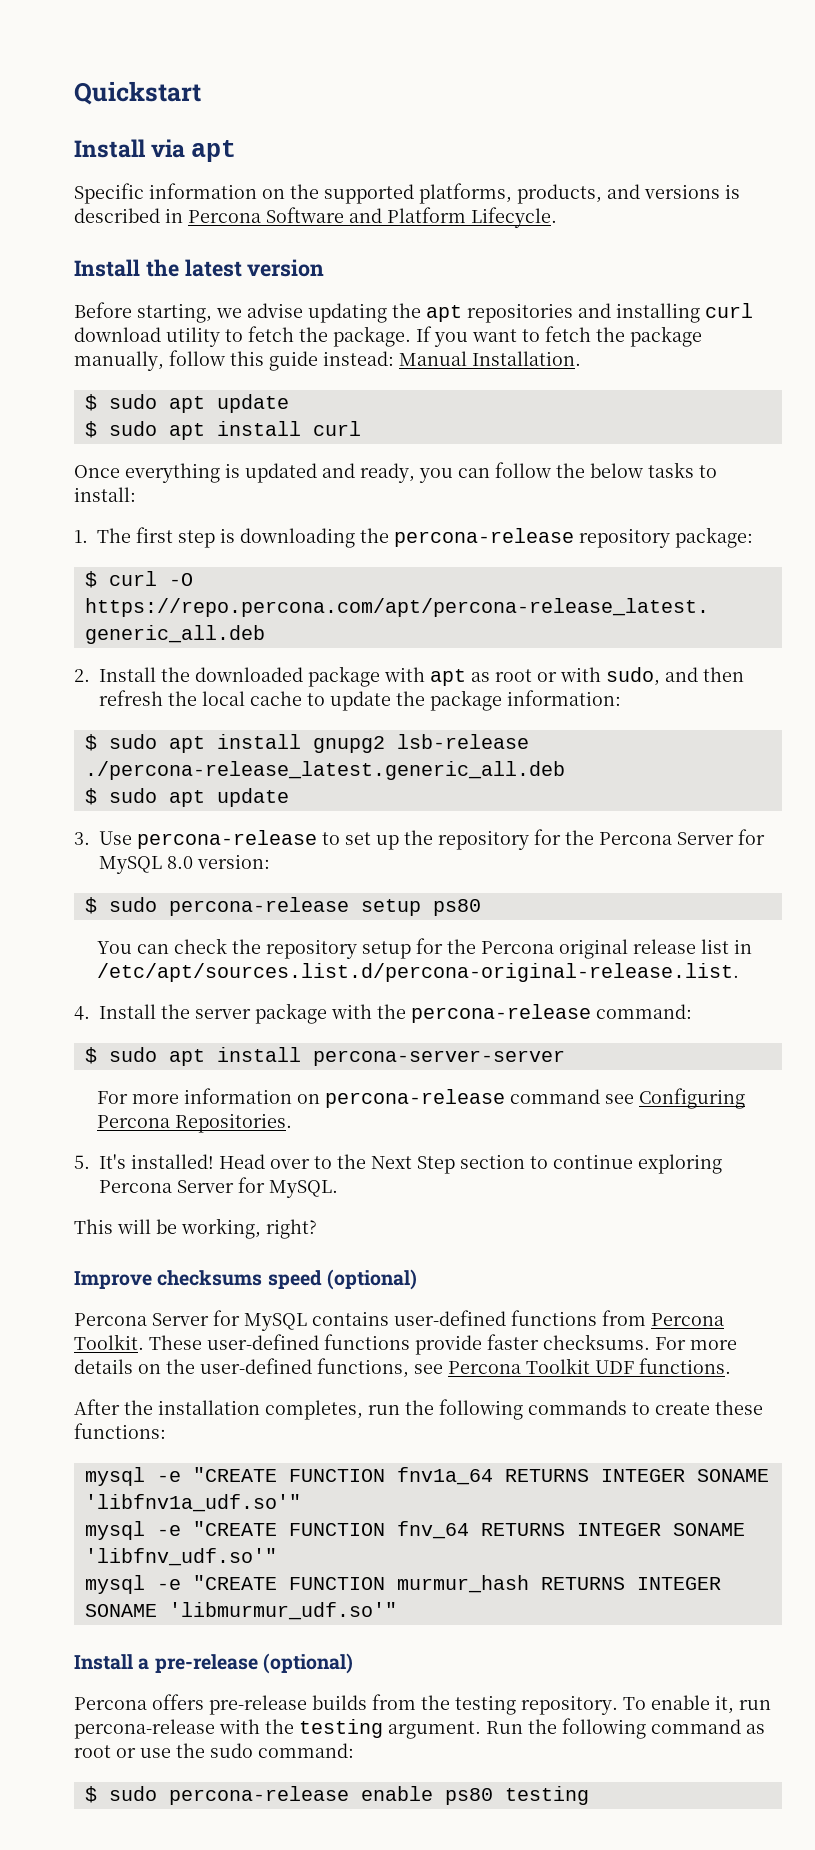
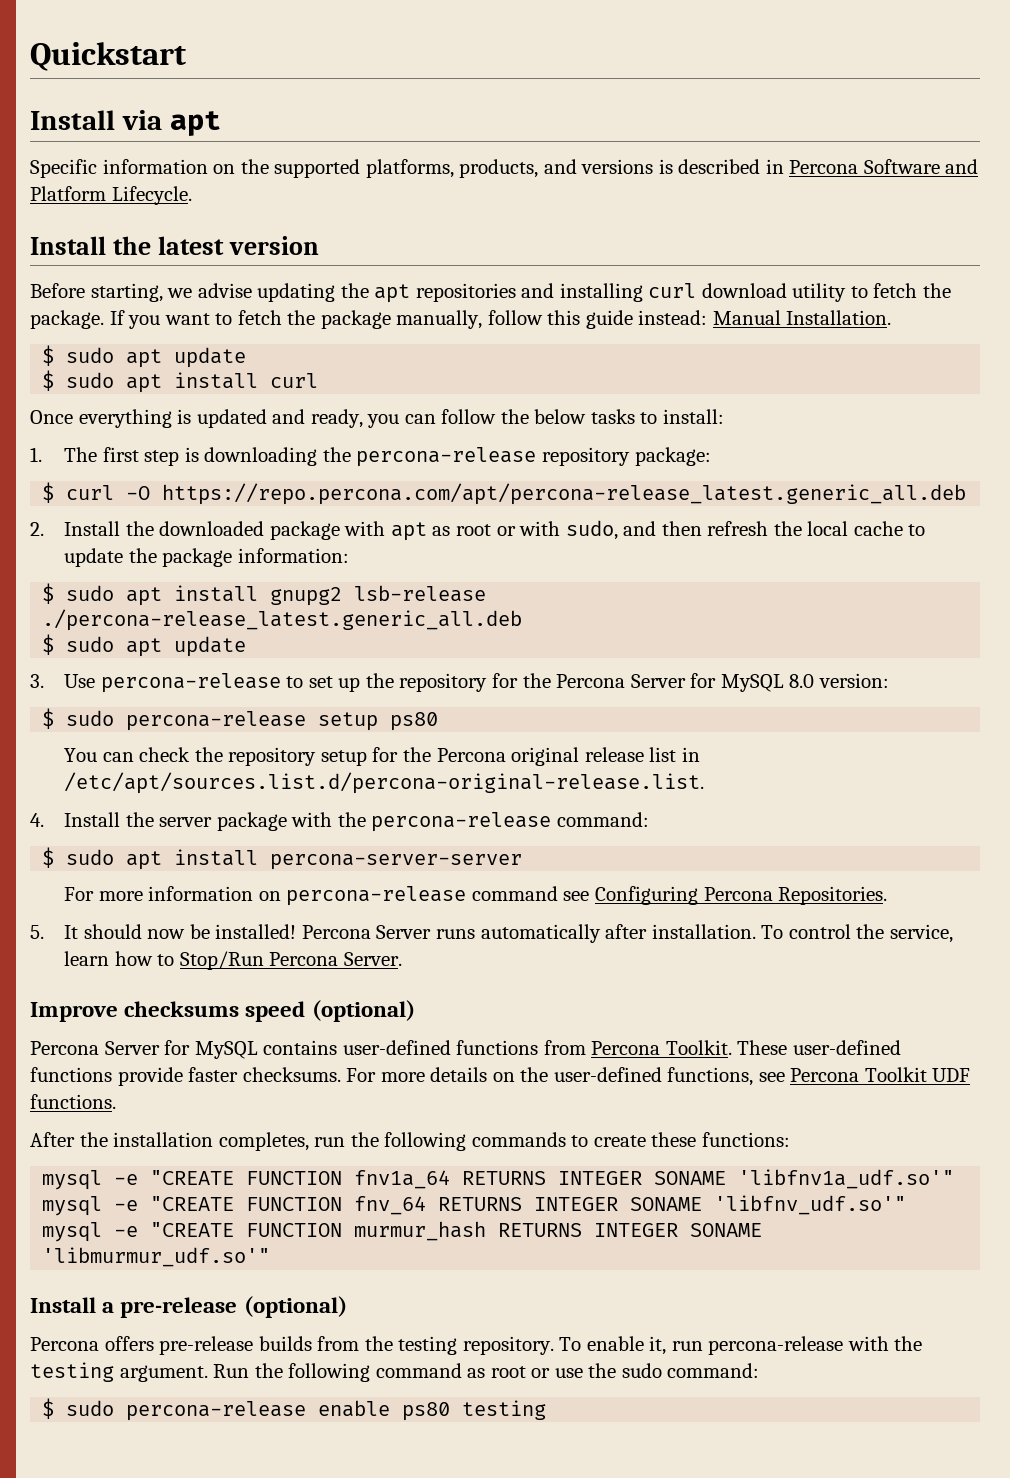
[99,1154,722,1174] [99,1177,338,1198] [74,1218,317,1239] It's installed! Head over to the Next Step section to continue exploring Percona Server for MySQL. // This will be working, right? -> [64,924,953,943] [64,951,402,970] It should now be installed! Percona Server runs automatically after installation. To control the service, learn how to Stop/Run Percona Server.

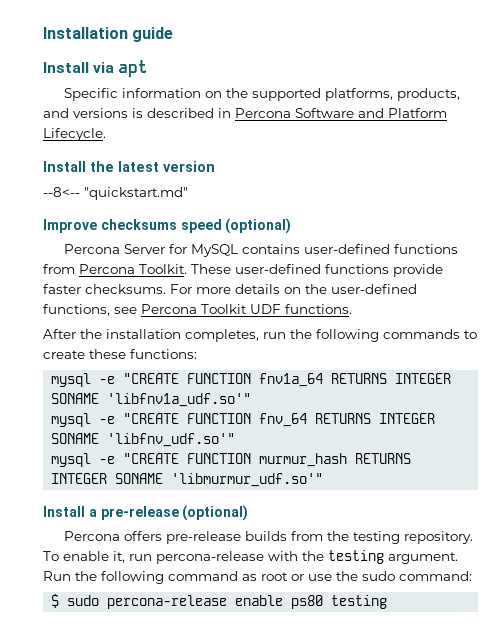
[30,42,186,71] Quickstart -> [43,27,174,42] Installation guide
[30,283,952,303] [30,310,892,329] [42,345,247,368] [42,370,319,393] [30,409,724,428] [30,447,711,467] [42,482,967,505] [30,520,926,541] [64,548,349,567] [42,583,487,606] [42,609,523,631] [42,634,247,657] [30,673,889,693] [42,708,439,731] [64,747,700,766] [64,772,705,794] [30,812,649,832] [42,847,523,870] [64,886,888,906] [30,924,953,943] [64,951,402,970] Before starting, we advise updating the apt repositories and installing curl download utility to fetch the package. If you want to fetch the package manually, follow this guide instead: Manual Installation. // $ sudo apt update // $ sudo apt install curl // Once everything is updated and ready, you can follow the below tasks to install: // 1. The first step is downloading the percona-release repository package: // $ curl -O https://repo.percona.com/apt/percona-release_latest.generic_all.deb // 2. Install the downloaded package with apt as root or with sudo, and then refresh the local cache to update the package information: // $ sudo apt install gnupg2 lsb-release ./percona-release_latest.generic_all.deb // $ sudo apt update // 3. Use percona-release to set up the repository for the Percona Server for MySQL 8.0 version: // $ sudo percona-release setup ps80 // You can check the repository setup for the Percona original release list in /etc/apt/sources.list.d/percona-original-release.list. // 4. Install the server package with the percona-release command: // $ sudo apt install percona-server-server // For more information on percona-release command see Configuring Percona Repositories. // 5. It should now be installed! Percona Server runs automatically after installation. To control the service, learn how to Stop/Run Percona Server. -> [43,187,188,200] --8<-- "quickstart.md"

